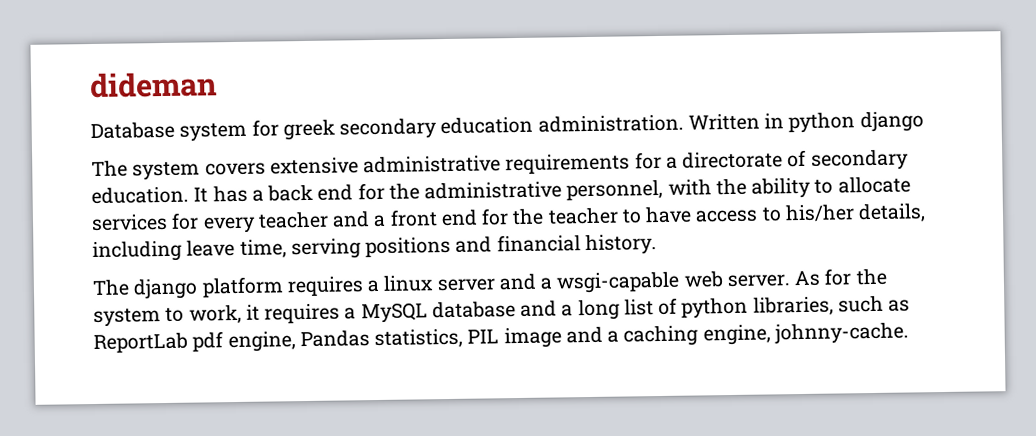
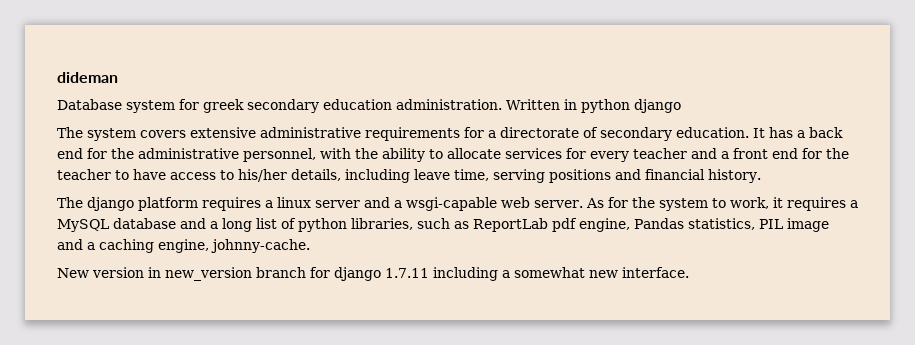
(909, 333) none -> [57,267,689,281] // New version in new_version branch for django 1.7.11 including a somewhat new interface.

